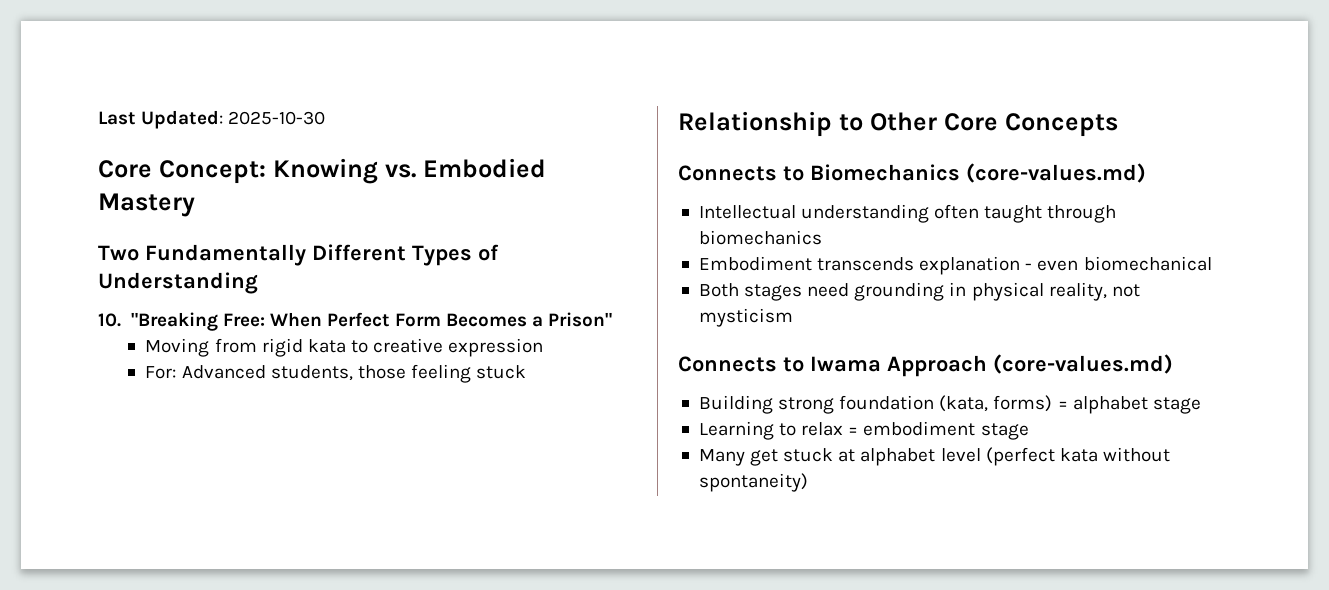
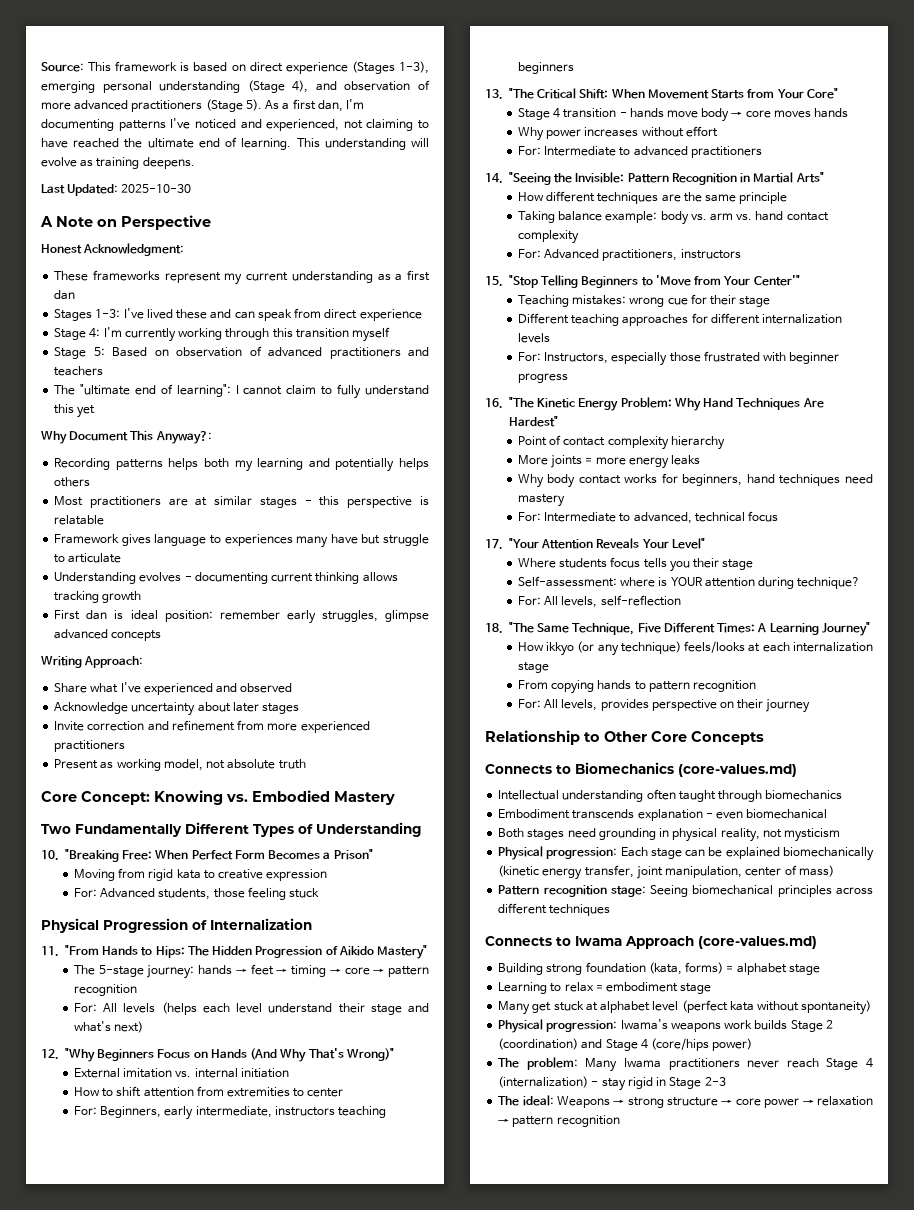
[98,110,326,129] Last Updated: 2025-10-30 -> [41,61,429,74] [41,80,430,93] [41,99,365,112] [41,118,429,131] [41,137,429,150] [41,157,195,169] [41,184,192,196] [40,215,211,230] [41,243,185,256] [54,270,431,285] [54,290,76,300] [54,308,422,321] [54,327,391,342] [54,346,429,359] [54,366,104,376] [54,384,429,399] [54,404,96,418] [41,431,212,444] [54,458,429,472] [54,477,91,487] [54,496,429,508] [54,515,105,525] [54,534,429,548] [54,553,122,563] [54,572,398,584] [54,591,142,603] [54,610,429,624] [54,629,162,641] [41,656,144,668] [54,682,293,695] [54,702,300,716] [54,720,370,733] [54,740,126,752] [54,759,306,771] Source: This framework is based on direct experience (Stages 1-3), emerging personal understanding (Stage 4), and observation of more advanced practitioners (Stage 5). As a first dan, I'm documenting patterns I've noticed and experienced, not claiming to have reached the ultimate end of learning. This understanding will evolve as training deepens. // Last Updated: 2025-10-30 // A Note on Perspective // Honest Acknowledgment: // These frameworks represent my current understanding as a first dan // Stages 1-3: I've lived these and can speak from direct experience // Stage 4: I'm currently working through this transition myself // Stage 5: Based on observation of advanced practitioners and teachers // The "ultimate end of learning": I cannot claim to fully understand this yet // Why Document This Anyway?: // Recording patterns helps both my learning and potentially helps others // Most practitioners are at similar stages - this perspective is relatable // Framework gives language to experiences many have but struggle to articulate // Understanding evolves - documenting current thinking allows tracking growth // First dan is ideal position: remember early struggles, glimpse advanced concepts // Writing Approach: // Share what I've experienced and observed // Acknowledge uncertainty about later stages // Invite correction and refinement from more experienced practitioners // Present as working model, not absolute truth
(527, 372) none -> [41,918,312,933] [41,945,428,959] [73,964,430,979] [73,984,137,996] [73,1002,429,1015] [73,1021,144,1033] [41,1048,394,1062] [73,1068,289,1078] [73,1086,344,1097] [73,1106,386,1120] [517,62,574,74] [485,88,838,99] [517,108,849,122] [517,126,718,141] [517,146,762,158] [485,172,824,185] [517,191,788,204] [517,211,829,225] [517,230,579,244] [517,249,741,261] [485,275,800,288] [517,294,771,307] [517,313,842,326] [517,333,550,343] [517,351,840,366] [517,373,568,383] [485,397,824,411] [509,416,558,427] [517,435,725,450] [517,455,700,469] [517,473,873,488] [517,494,565,507] [517,511,778,524] [485,538,705,549] [517,557,754,572] [517,576,861,589] [517,595,681,608] [485,622,870,636] [517,641,873,656] [517,662,549,673] [517,680,756,694] [517,699,811,713] // Physical Progression of Internalization // 11. "From Hands to Hips: The Hidden Progression of Aikido Mastery" // The 5-stage journey: hands → feet → timing → core → pattern recognition // For: All levels (helps each level understand their stage and what's next) // 12. "Why Beginners Focus on Hands (And Why That's Wrong)" // External imitation vs. internal initiation // How to shift attention from extremities to center // For: Beginners, early intermediate, instructors teaching beginners // 13. "The Critical Shift: When Movement Starts from Your Core" // Stage 4 transition - hands move body → core moves hands // Why power increases without effort // For: Intermediate to advanced practitioners // 14. "Seeing the Invisible: Pattern Recognition in Martial Arts" // How different techniques are the same principle // Taking balance example: body vs. arm vs. hand contact complexity // For: Advanced practitioners, instructors // 15. "Stop Telling Beginners to 'Move from Your Center'" // Teaching mistakes: wrong cue for their stage // Different teaching approaches for different internalization levels // For: Instructors, especially those frustrated with beginner progress // 16. "The Kinetic Energy Problem: Why Hand Techniques Are Hardest" // Point of contact complexity hierarchy // More joints = more energy leaks // Why body contact works for beginners, hand techniques need mastery // For: Intermediate to advanced, technical focus // 17. "Your Attention Reveals Your Level" // Where students focus tells you their stage // Self-assessment: where is YOUR attention during technique? // For: All levels, self-reflection // 18. "The Same Technique, Five Different Times: A Learning Journey" // How ikkyo (or any technique) feels/looks at each internalization stage // From copying hands to pattern recognition // For: All levels, provides perspective on their journey
(793, 317) none -> [498,846,874,861] [498,865,834,880] [498,885,873,897] [498,903,611,916] // Physical progression: Each stage can be explained biomechanically (kinetic energy transfer, joint manipulation, center of mass) // Pattern recognition stage: Seeing biomechanical principles across different techniques
(808, 482) none -> [498,1019,833,1033] [498,1038,753,1051] [498,1057,873,1072] [498,1076,726,1091] [498,1095,873,1108] [498,1115,620,1127] // Physical progression: Iwama's weapons work builds Stage 2 (coordination) and Stage 4 (core/hips power) // The problem: Many Iwama practitioners never reach Stage 4 (internalization) - stay rigid in Stage 2-3 // The ideal: Weapons → strong structure → core power → relaxation → pattern recognition

